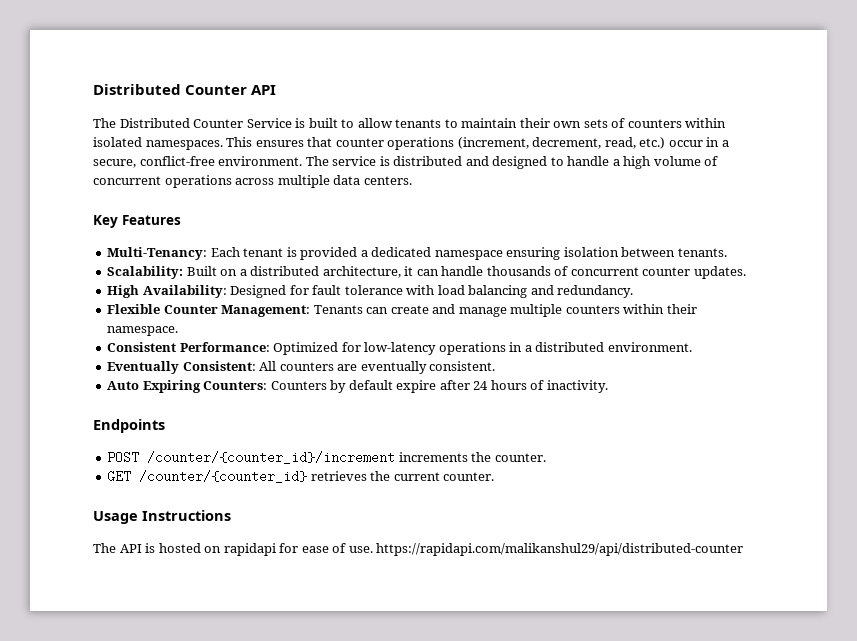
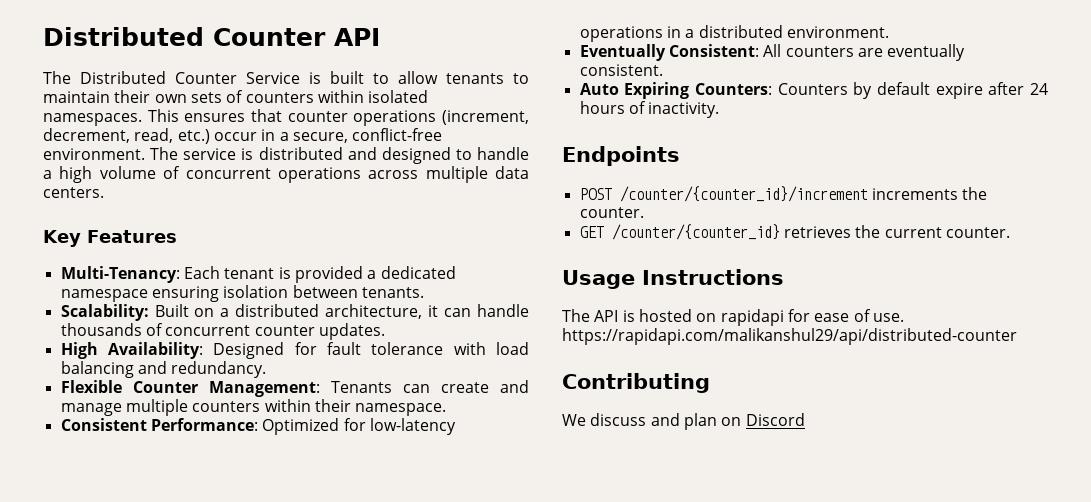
(744, 549) none -> [562,373,710,393] [562,413,805,430] // Contributing // We discuss and plan on Discord

